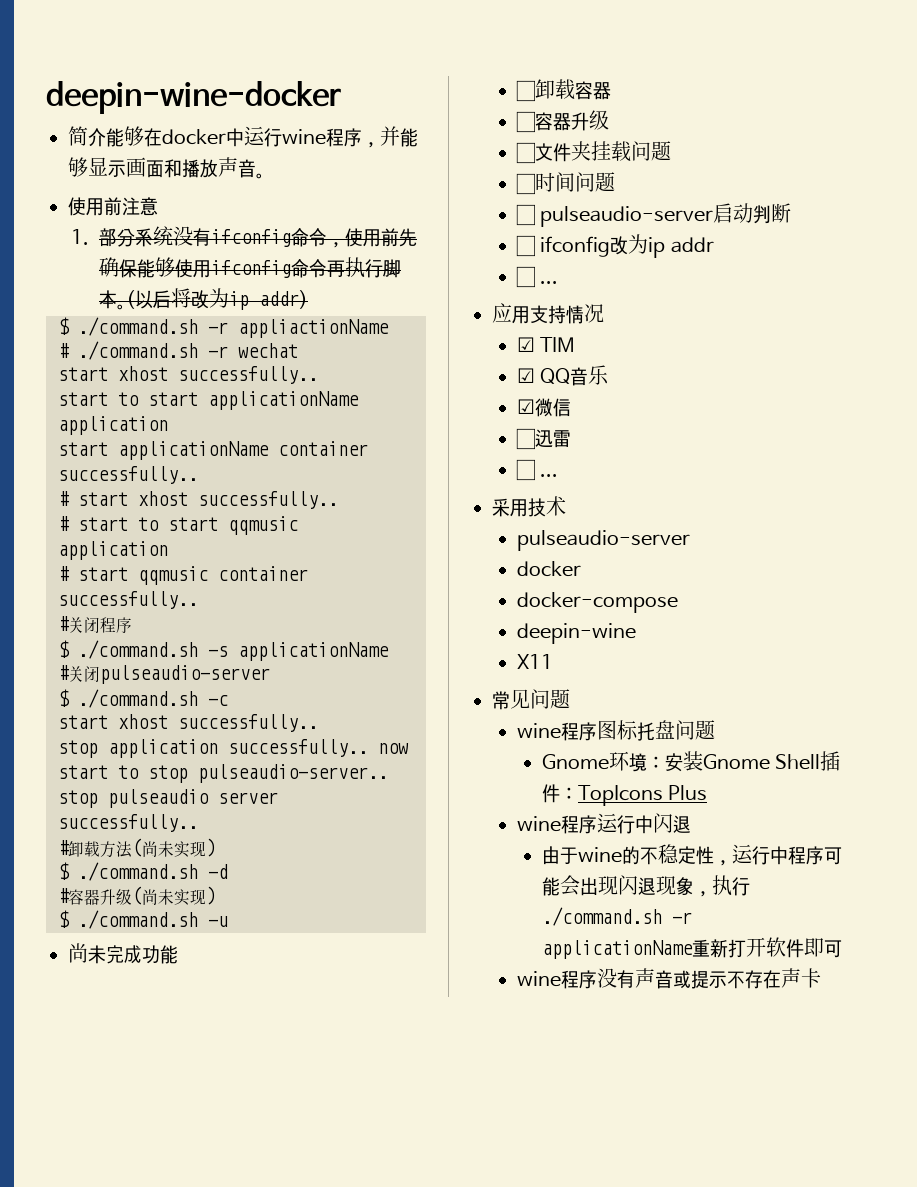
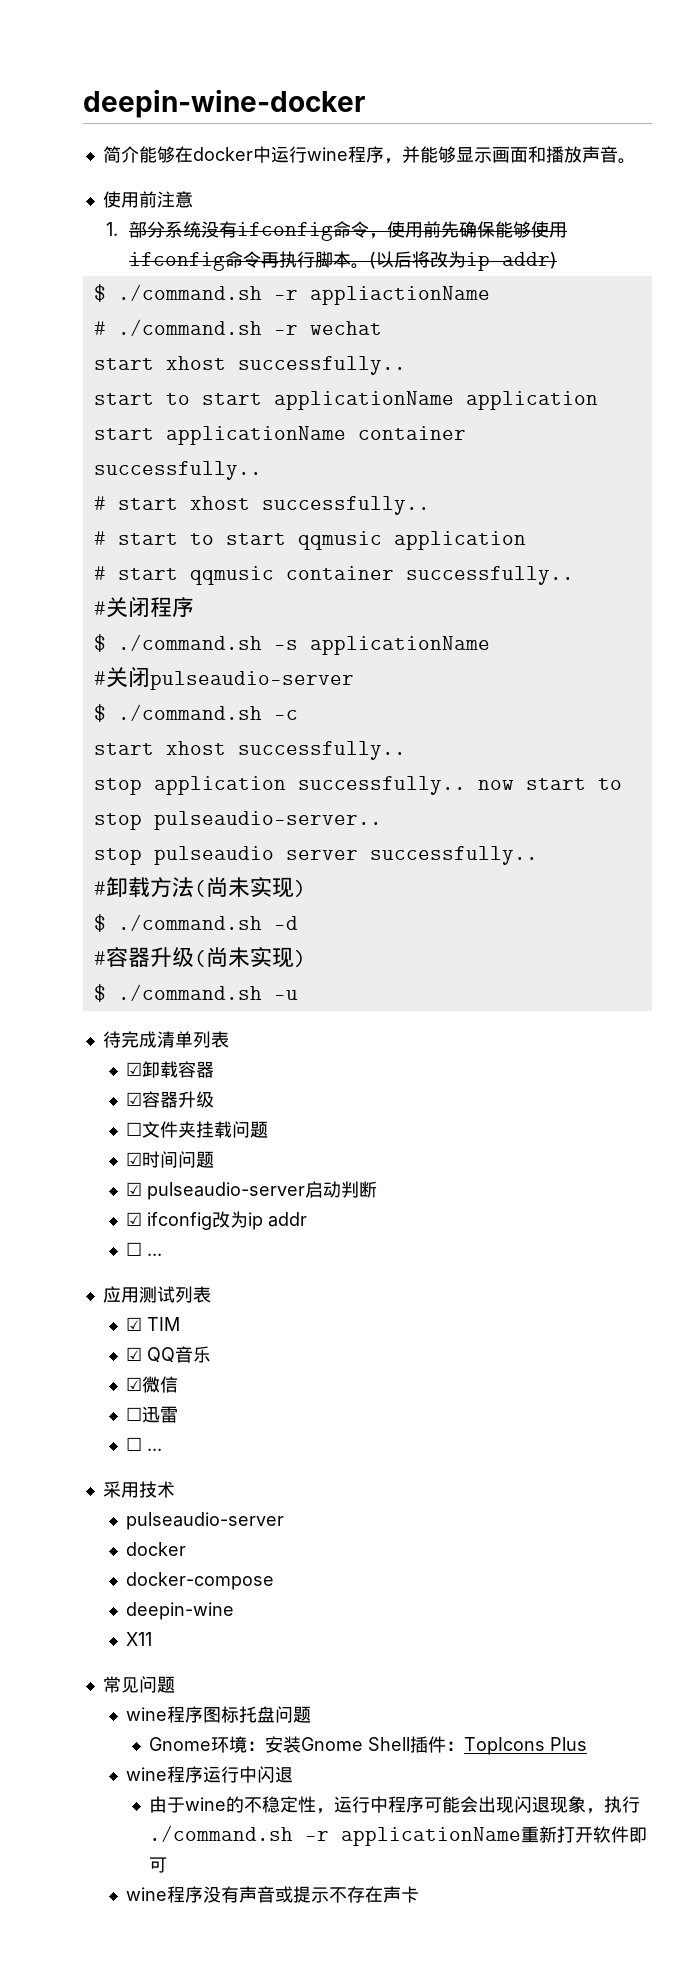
[68,943,178,964] [516,80,536,102] 尚未完成功能 // ☐ -> [102,1031,229,1048] [125,1062,142,1076] 待完成清单列表 // ☑
[516,111,536,133] ☐ -> [125,1092,142,1106] ☑
[516,173,536,195] ☐ -> [125,1152,142,1166] ☑
[516,204,536,226] ☐ -> [125,1182,142,1196] ☑
[516,235,536,257] ☐ -> [125,1212,142,1226] ☑
[530,304,604,324] 支持情况 -> [138,1286,211,1303] 测试列表

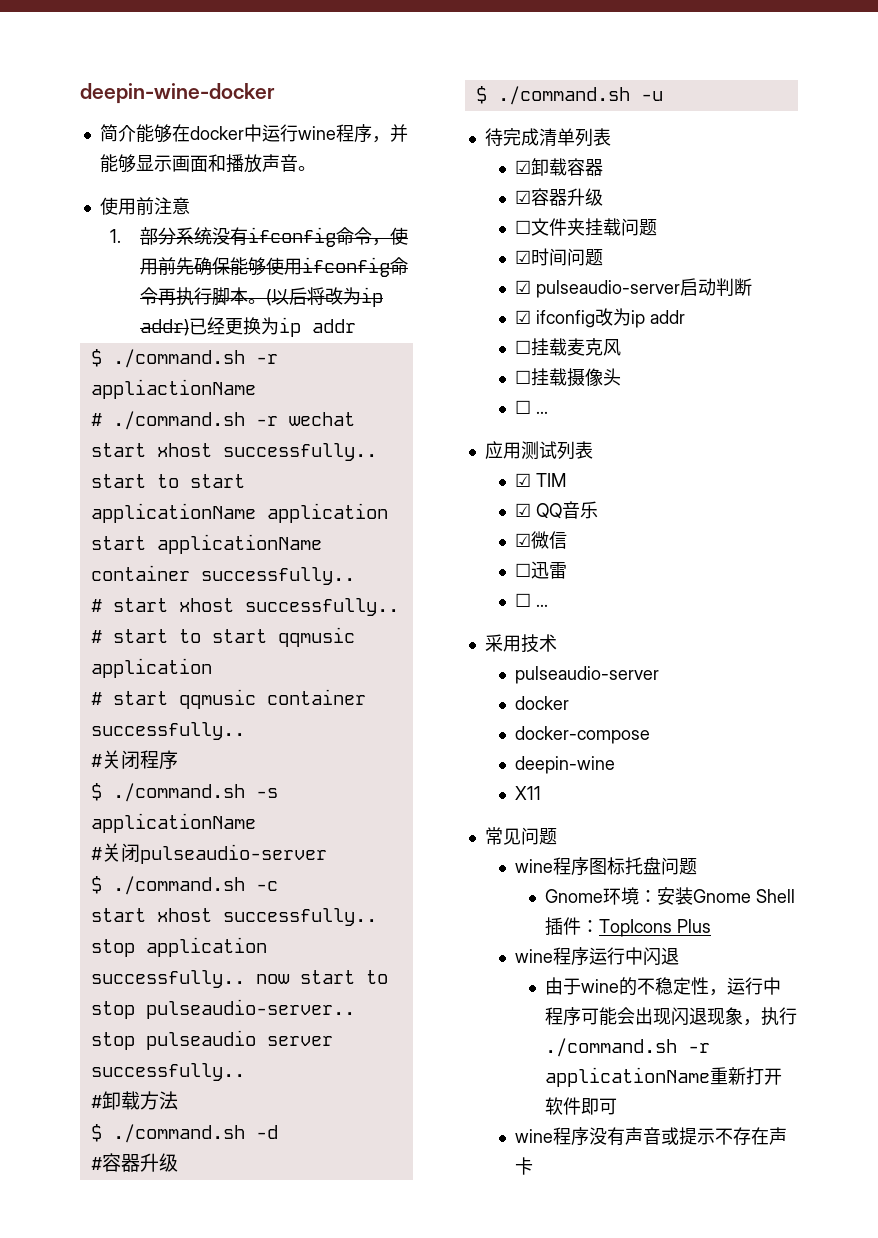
(558, 260) none -> [189,317,357,337] 已经更换为ip addr
[193,877,306,898] (尚未实现) -> (178, 1100) none
[193,947,306,968] (尚未实现) -> (178, 1162) none
(307, 1219) none -> [514,338,621,356] [514,368,621,386] // ☐挂载麦克风 // ☐挂载摄像头

